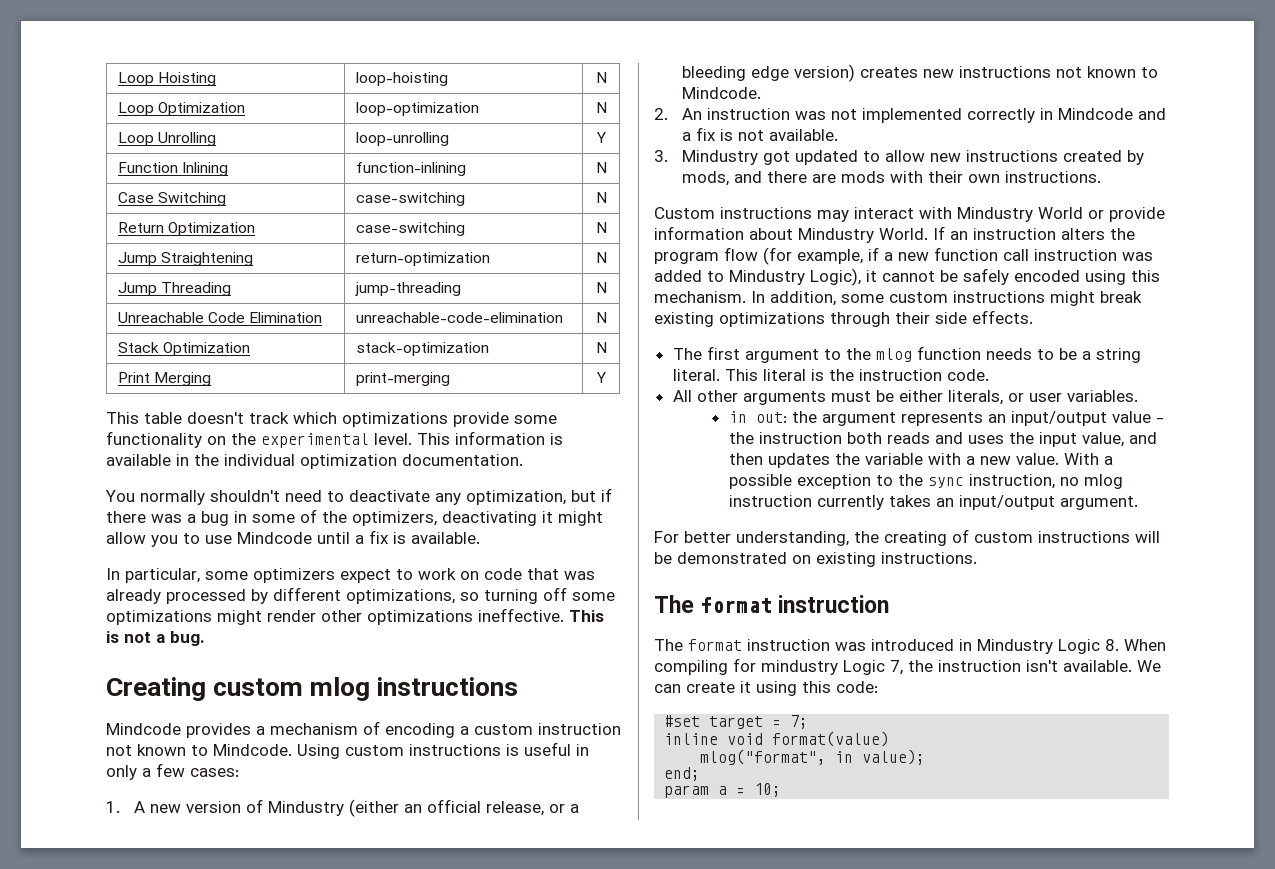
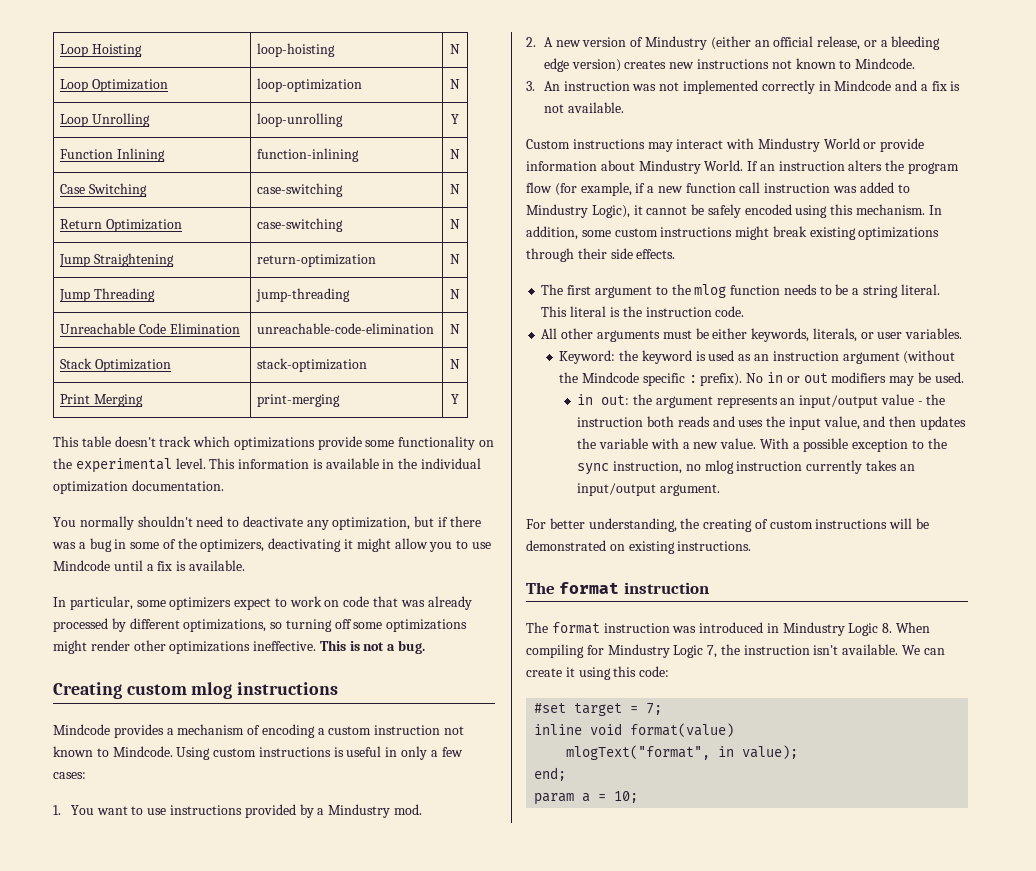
(120, 807) none -> [70,804,422,818] [526,37,536,47] You want to use instructions provided by a Mindustry mod. // 2.
[654,108,668,120] 2. -> [526,81,535,91] 3.
[654,150,1144,165] [681,171,1101,186] // 3. Mindustry got updated to allow new instructions created by mods, and there are mods with their own instructions. -> (624, 107) none
(943, 396) none -> [751,328,810,342] keywords,
(1138, 396) none -> [559,350,956,364] [559,372,964,386] // Keyword: the keyword is used as an instruction argument (without the Mindcode specific : prefix). No in or out modifiers may be used.
[761,660,838,675] mindustry -> [607,644,670,658] Mindustry
[700,749,827,765] mlog("format", -> [566,745,711,760] mlogText("format",

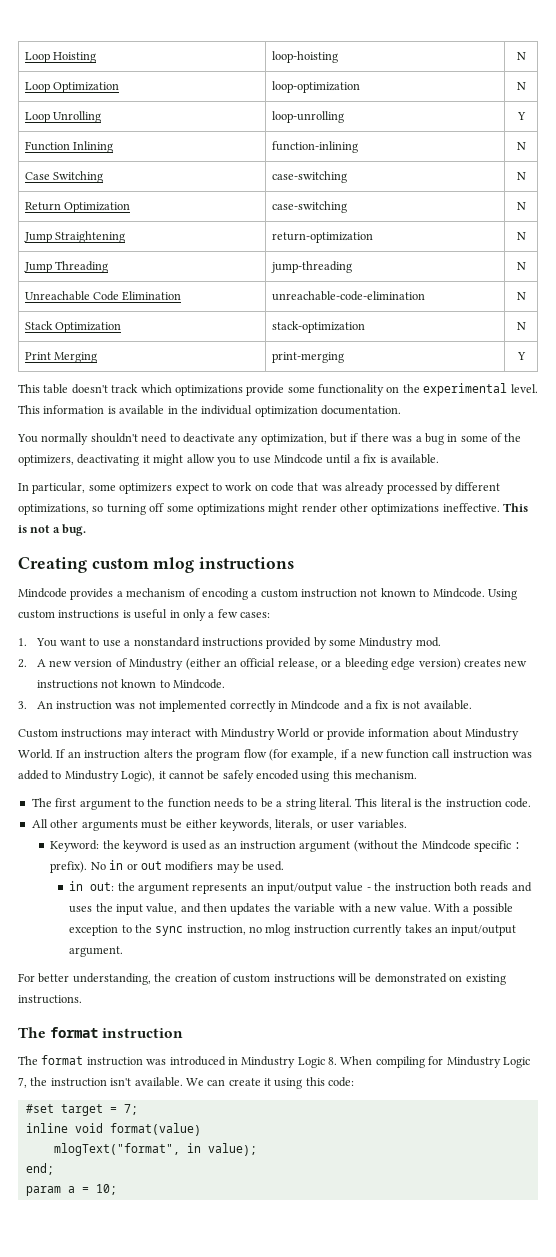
(167, 811) none -> [124,637,200,647] a nonstandard
[317,808,325,815] a -> [329,639,357,646] some
[928,205,942,215] [526,226,940,240] [526,248,676,262] In addition, some custom instructions might break existing optimizations through their side effects. -> (418, 774) none
[694,284,727,298] mlog -> (165, 802) none
[703,519,753,532] creating -> [174,974,217,982] creation

